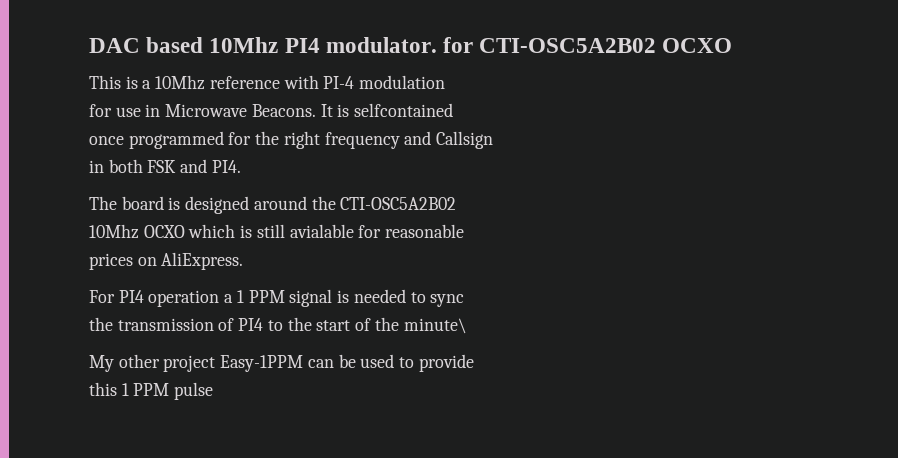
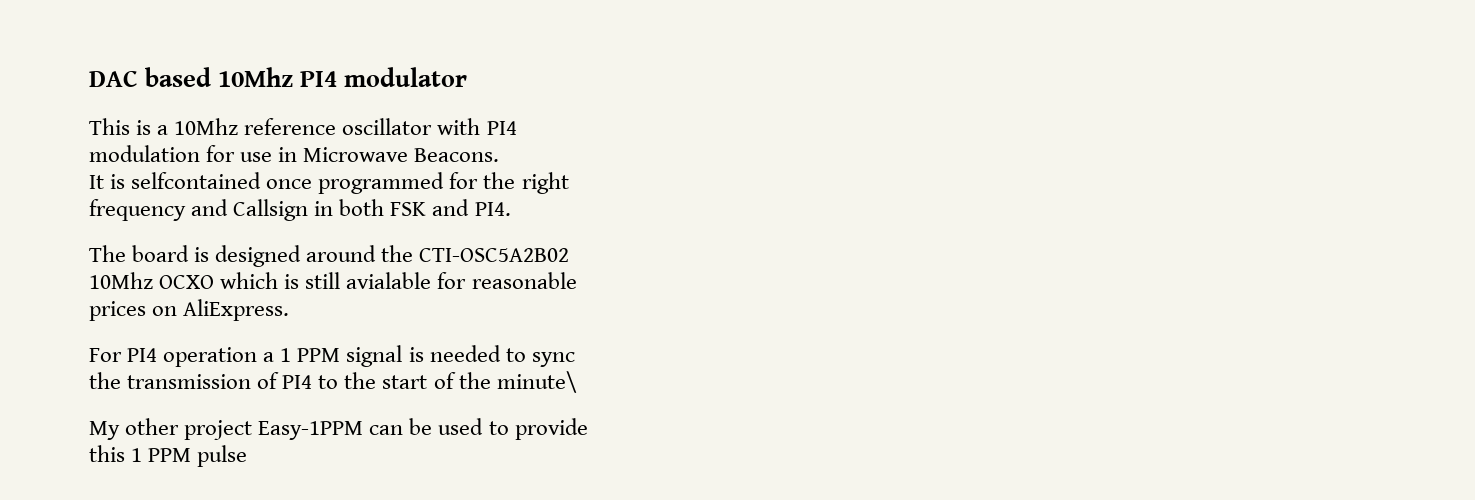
[325,37,733,53] modulator. for CTI-OSC5A2B02 OCXO -> [344,67,468,87] modulator
[283,75,355,89] with PI-4 -> [342,118,517,135] oscillator with PI4 //
(446, 82) // -> (200, 153) none
(316, 110) none -> (500, 155) //
(454, 110) // -> (262, 180) none
(320, 140) none -> (569, 183) //
(494, 140) // -> (309, 210) none

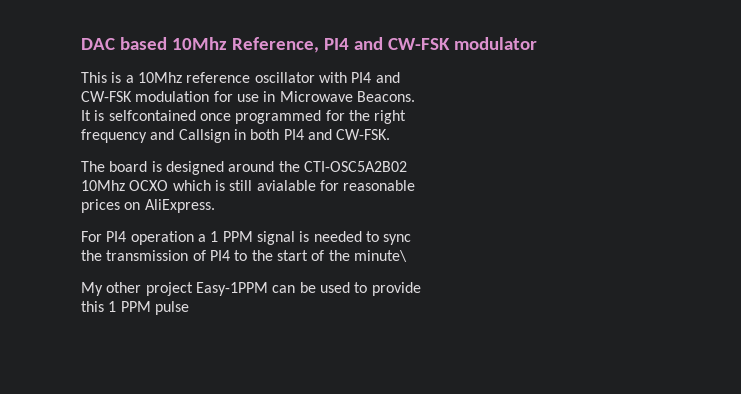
[300,71,338,87] PI4 -> [231,37,450,53] Reference, PI4 and CW-FSK
(517, 128) // -> [375,72,400,83] [81,91,132,102] and // CW-FSK
[390,199,511,216] FSK and PI4. -> [283,129,391,140] PI4 and CW-FSK.

